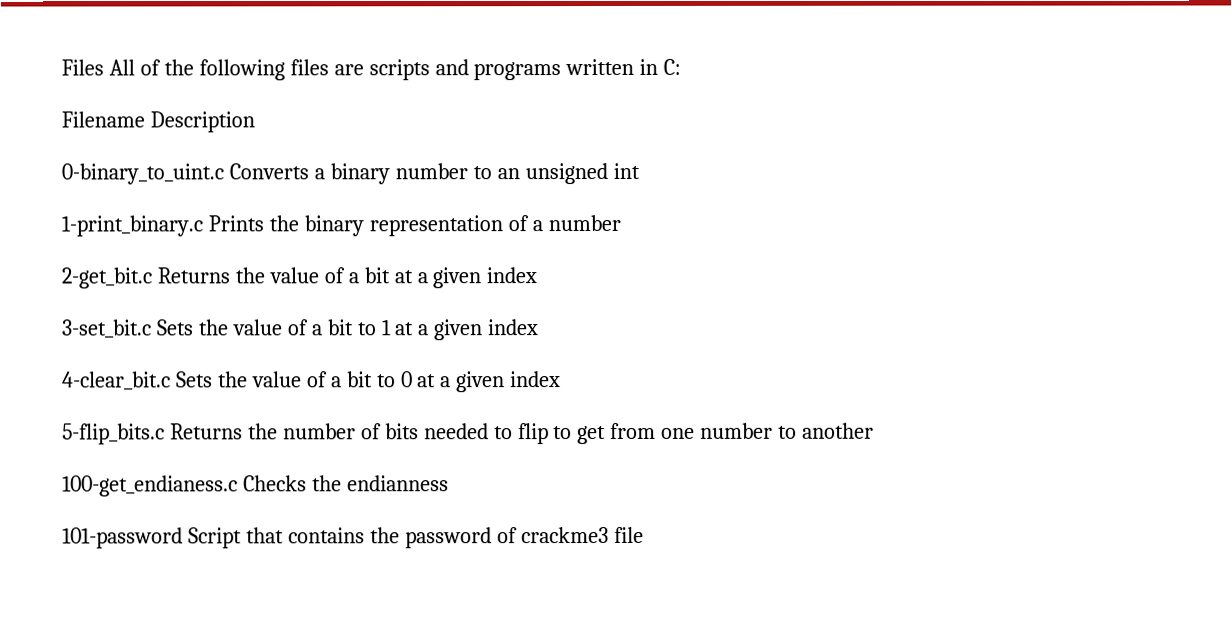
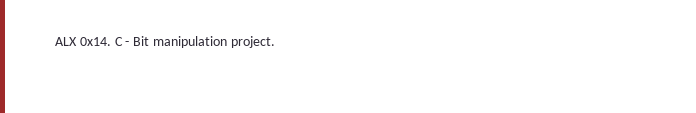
[61,58,682,81] [61,111,255,133] [61,162,640,185] [61,214,621,237] [61,267,538,289] [62,319,540,341] [62,371,562,393] [62,422,875,445] [62,475,449,497] [62,526,644,549] Files All of the following files are scripts and programs written in C: // Filename Description // 0-binary_to_uint.c Converts a binary number to an unsigned int // 1-print_binary.c Prints the binary representation of a number // 2-get_bit.c Returns the value of a bit at a given index // 3-set_bit.c Sets the value of a bit to 1 at a given index // 4-clear_bit.c Sets the value of a bit to 0 at a given index // 5-flip_bits.c Returns the number of bits needed to flip to get from one number to another // 100-get_endianess.c Checks the endianness // 101-password Script that contains the password of crackme3 file -> [55,36,275,48] ALX 0x14. C - Bit manipulation project.

